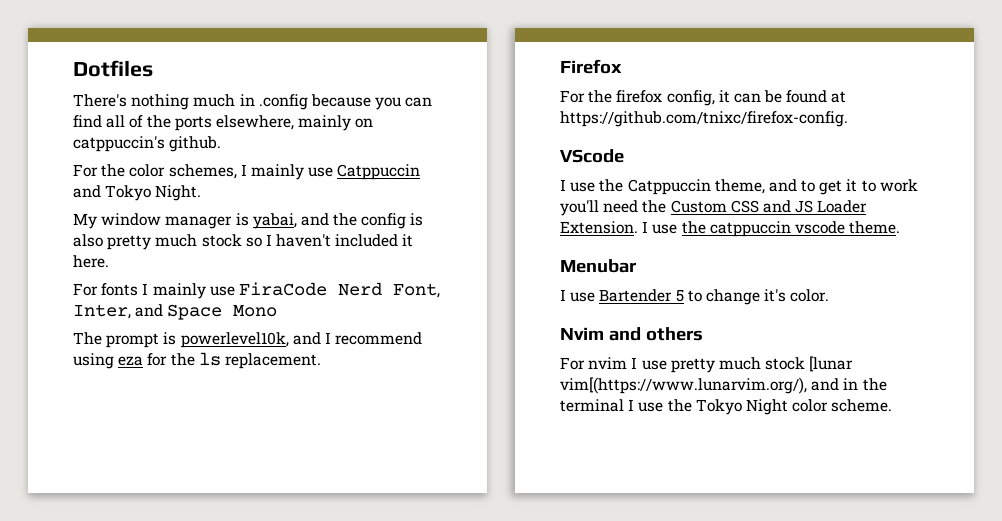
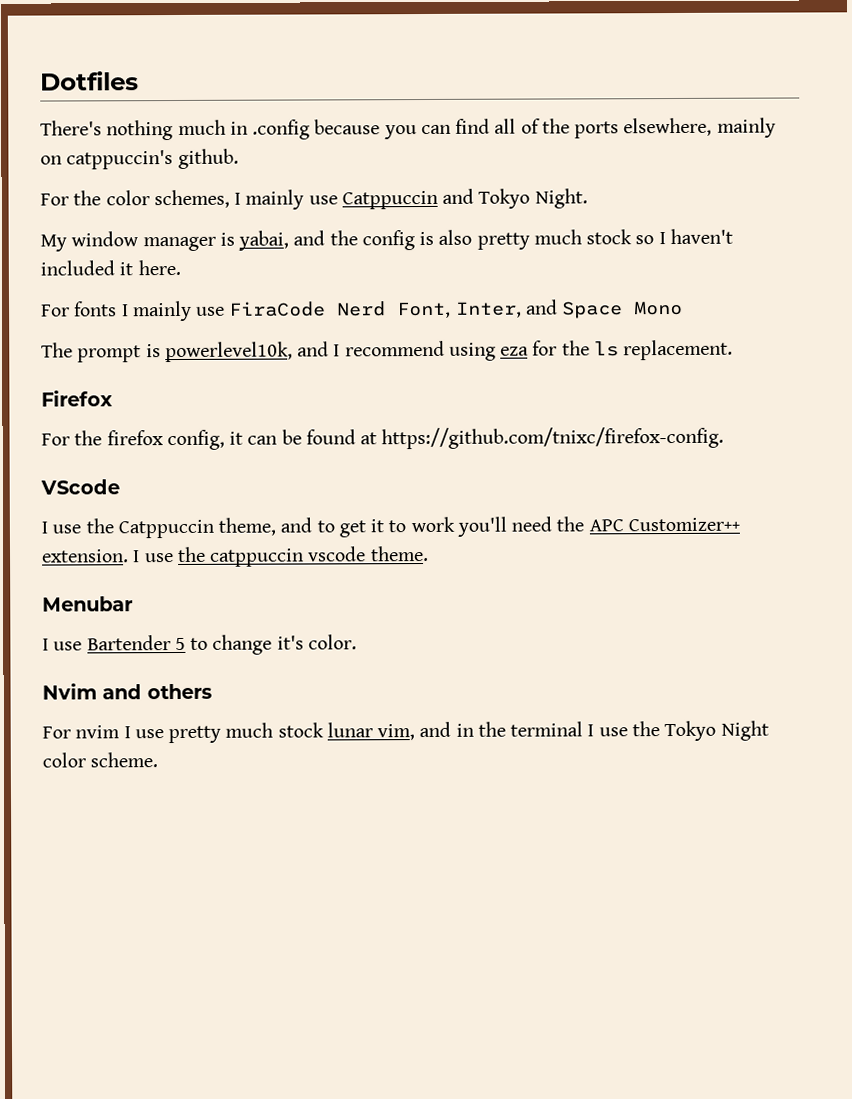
[670,200,868,213] [560,221,638,234] Custom CSS and JS Loader Extension. -> [588,517,740,532] [41,549,129,563] APC Customizer++ extension.
[809,356,854,372] [560,377,807,394] [lunar vim[(https://www.lunarvim.org/), -> [326,722,416,741] lunar vim,

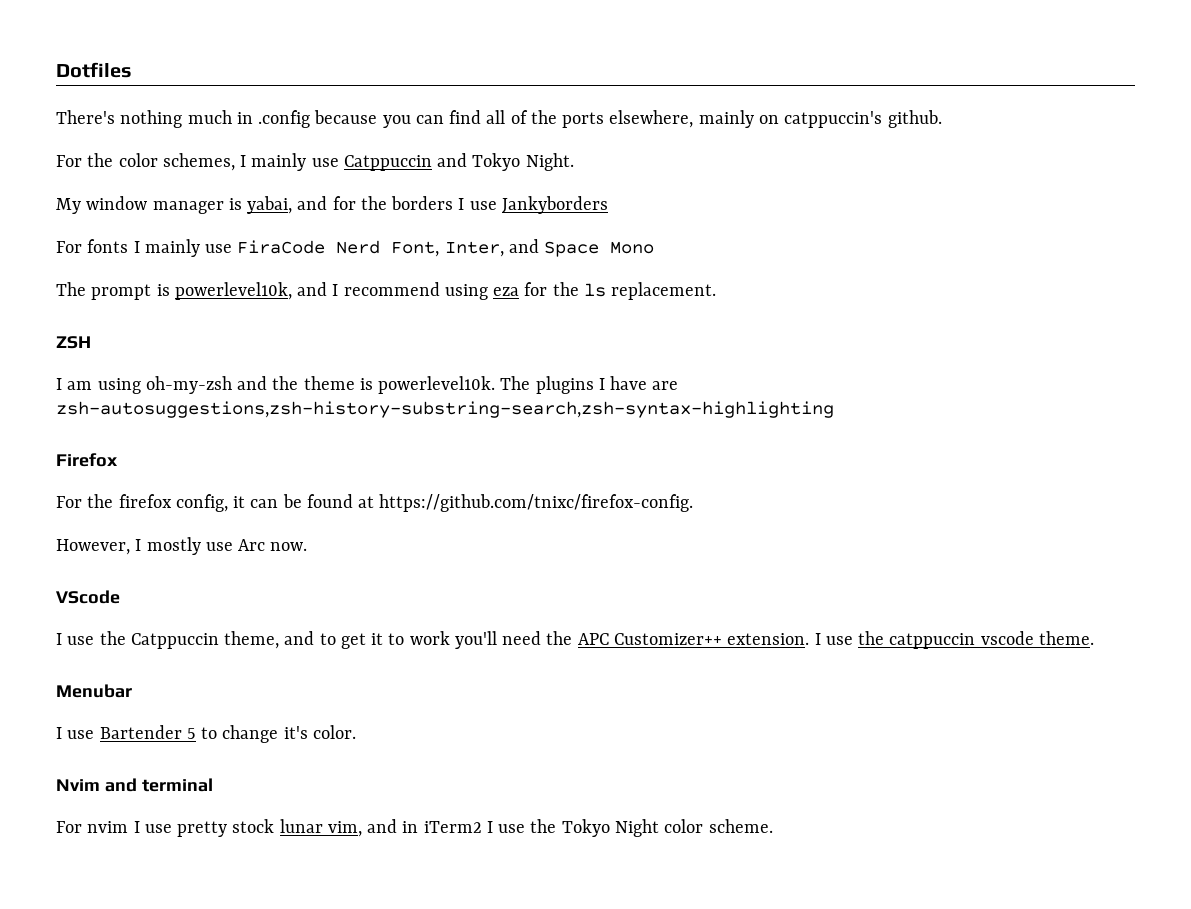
[329,228,733,251] [40,259,181,276] the config is also pretty much stock so I haven't included it here. -> [332,196,608,214] for the borders I use Jankyborders
(734, 350) none -> [56,336,91,349] [56,376,679,394] [56,401,834,418] // ZSH // I am using oh-my-zsh and the theme is powerlevel10k. The plugins I have are zsh-autosuggestions,zsh-history-substring-search,zsh-syntax-highlighting
(725, 438) none -> [56,537,308,555] // However, I mostly use Arc now.
[147,683,212,700] others -> [141,778,213,792] terminal
[225,722,274,738] much -> (228, 829) none
[477,721,584,737] the terminal -> [423,821,482,833] iTerm2

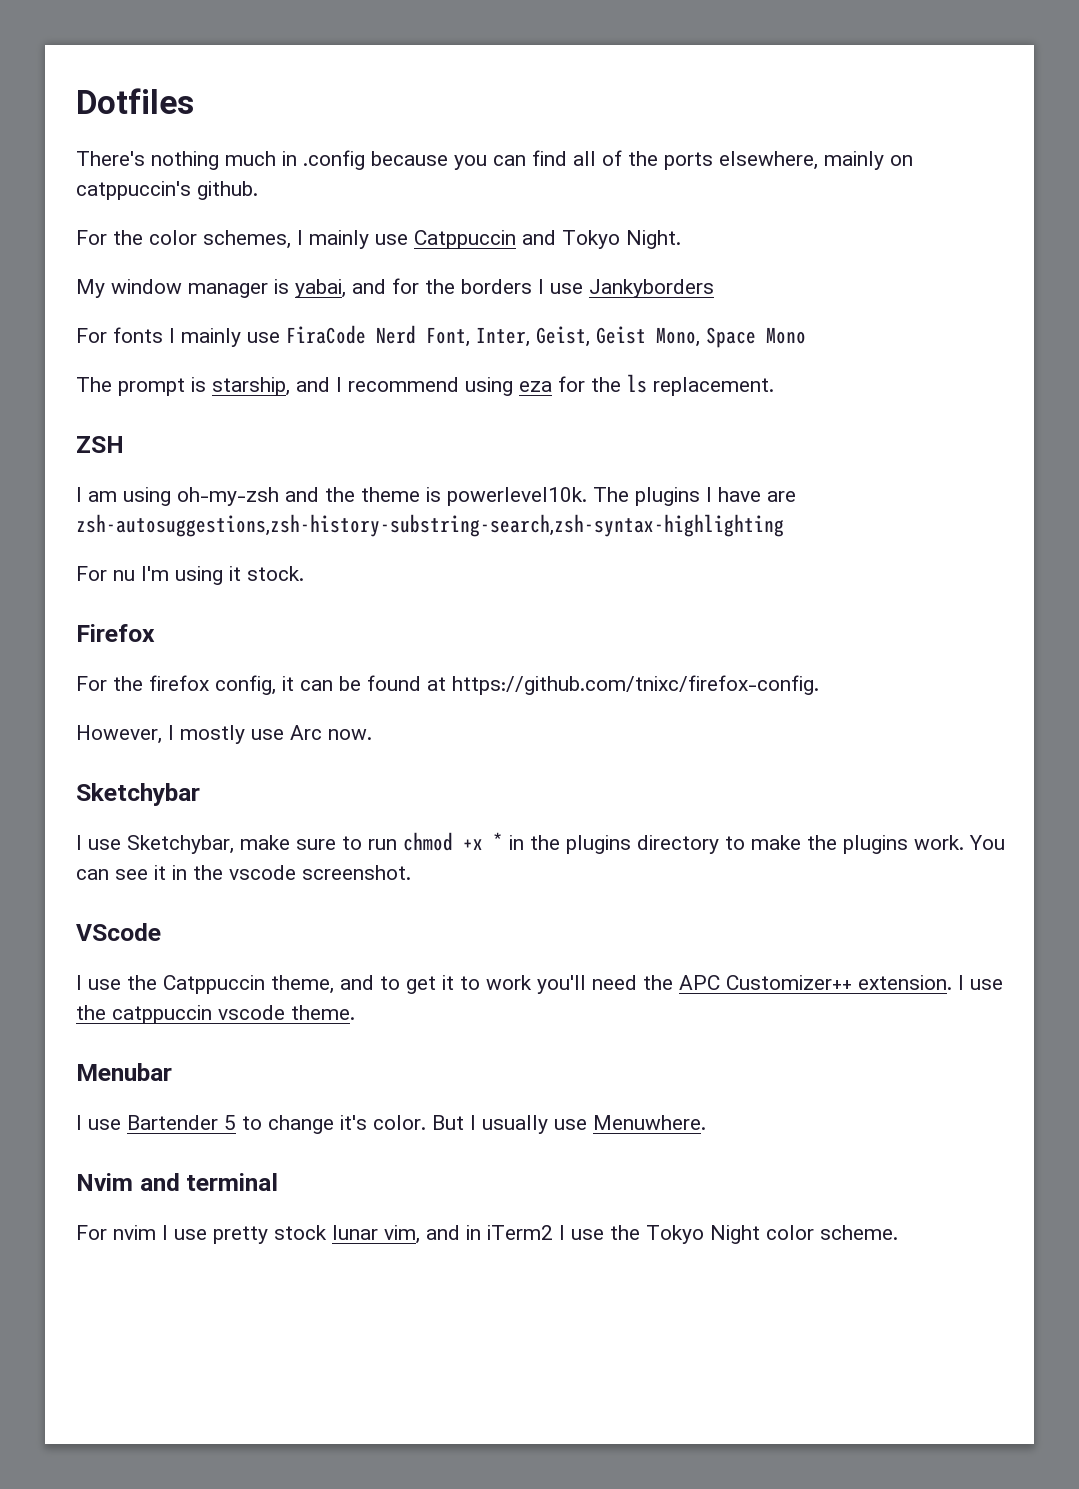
[508,239,539,253] and -> [536,326,700,347] Geist, Geist Mono,
[174,282,292,300] powerlevel10k, -> [212,377,290,396] starship,
(834, 409) none -> [76,566,304,585] // For nu I'm using it stock.
(308, 546) none -> [76,783,200,806] [76,832,1005,854] [76,865,411,880] // Sketchybar // I use Sketchybar, make sure to run chmod +x * in the plugins directory to make the plugins work. You can see it in the vscode screenshot.
(356, 732) none -> [432,1115,706,1134] But I usually use Menuwhere.

